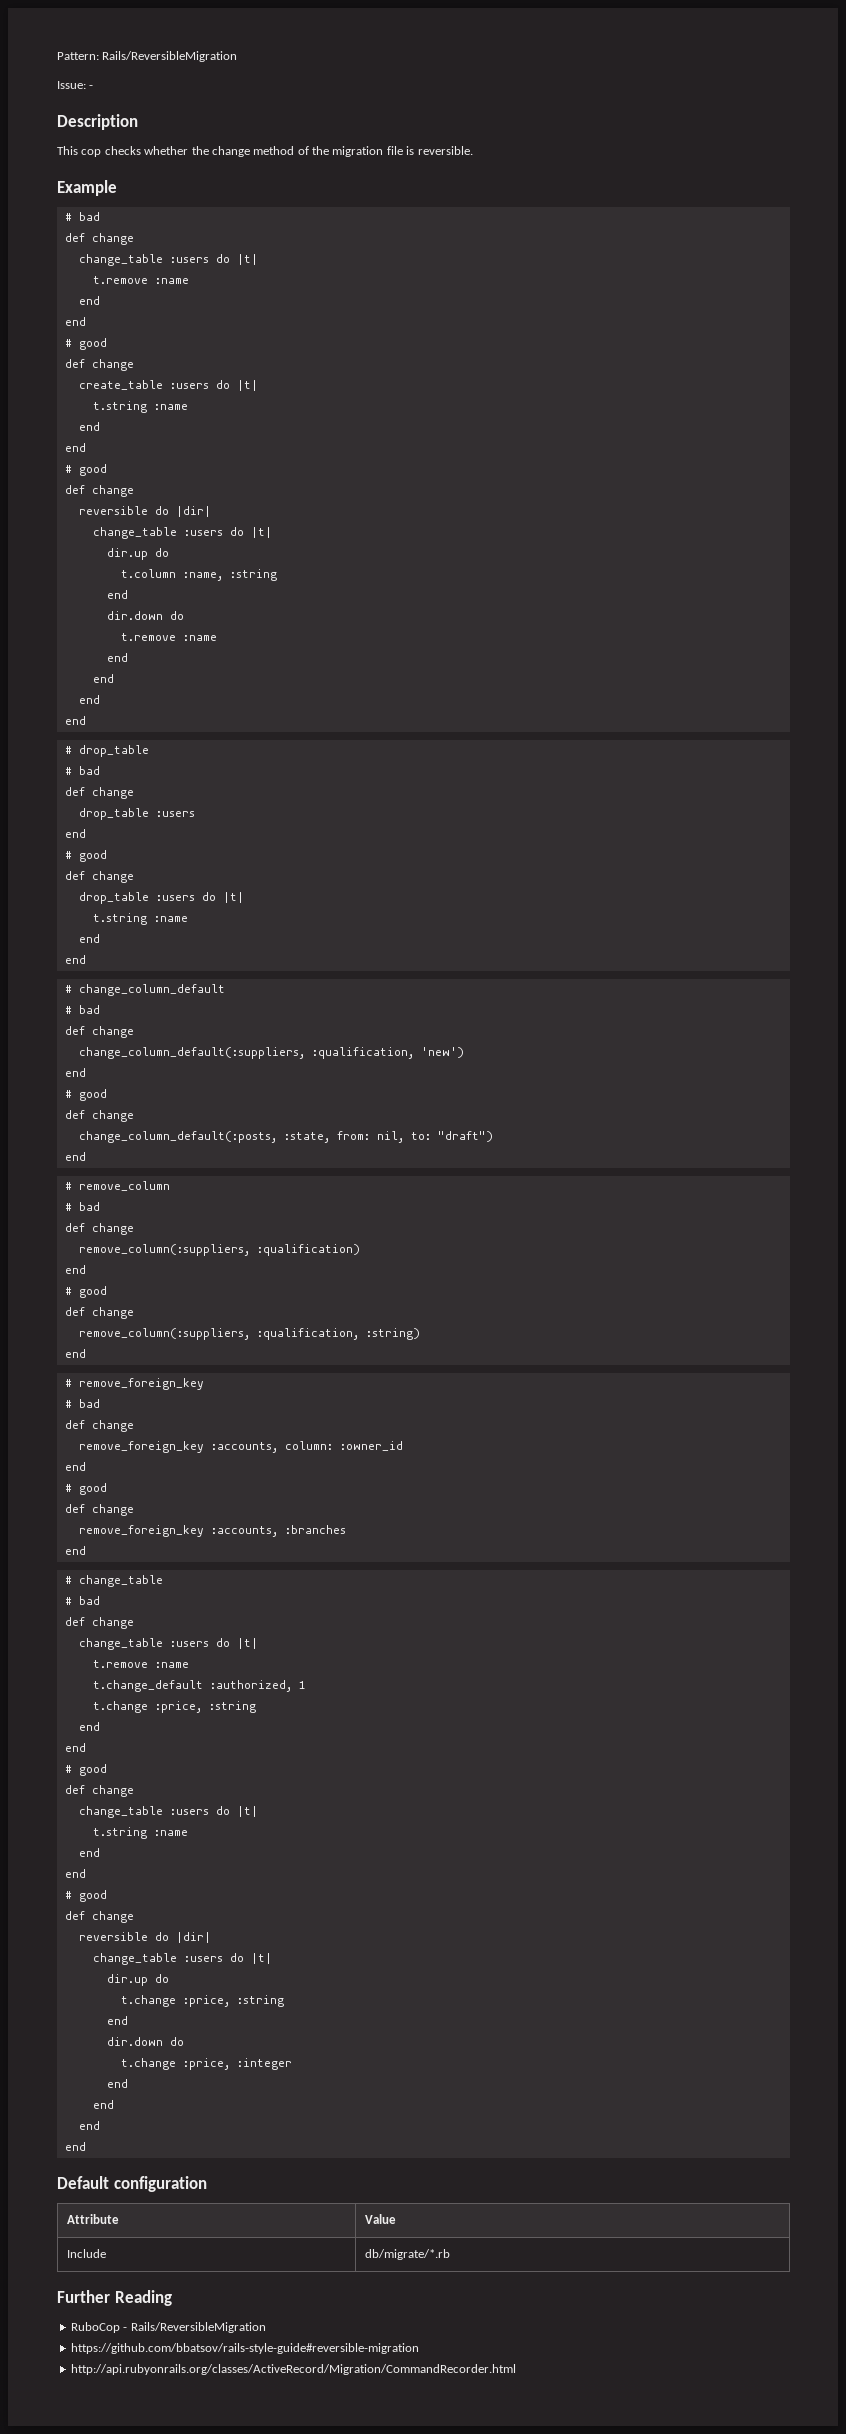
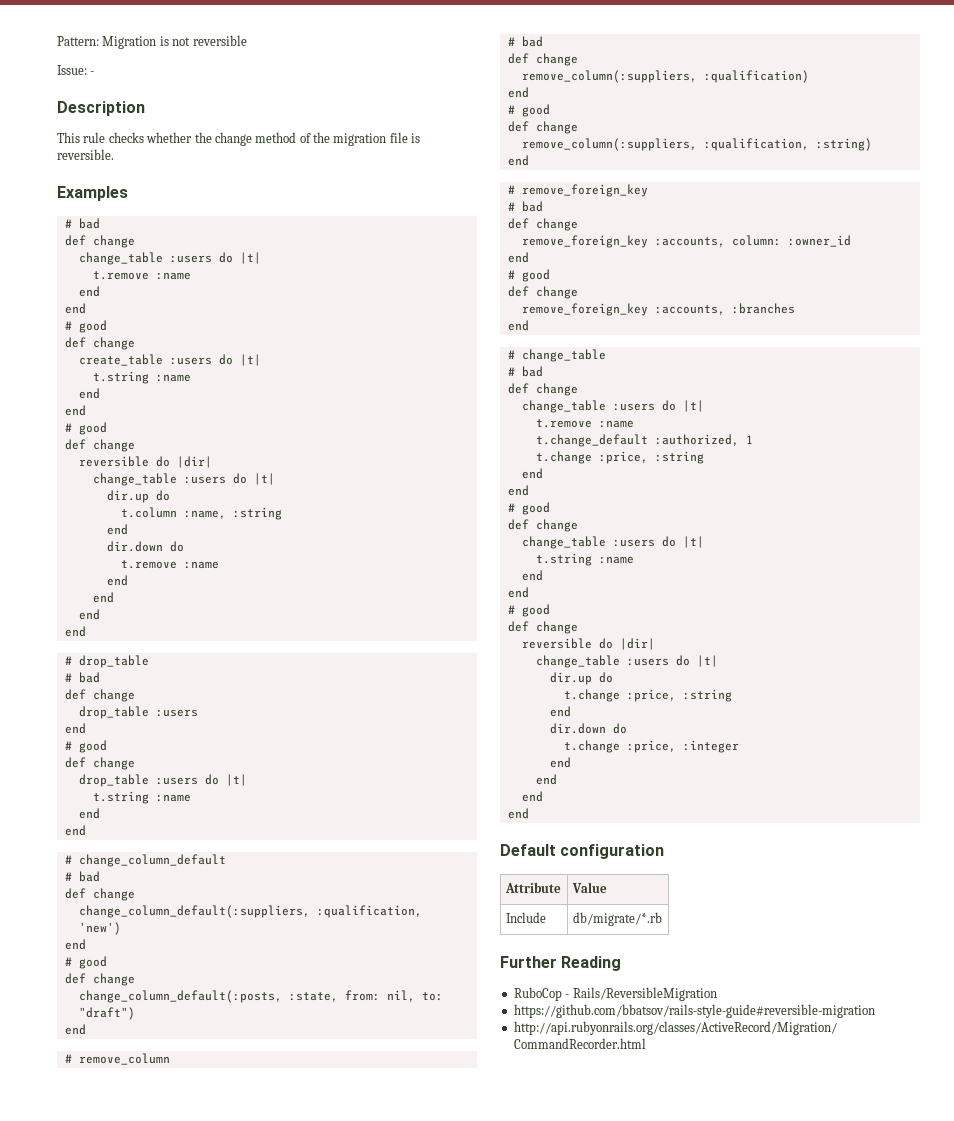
[102,51,238,62] Rails/ReversibleMigration -> [102,35,247,49] Migration is not reversible
[81,149,102,157] cop -> [83,132,106,143] rule
[57,180,117,196] Example -> [57,186,128,201] Examples

